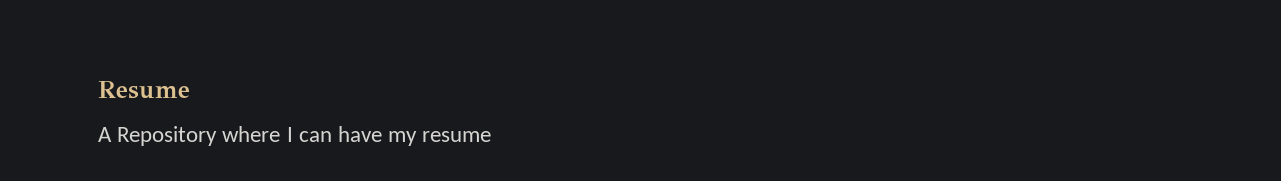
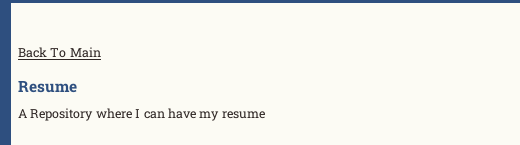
(98, 90) none -> [18,47,101,58] Back To Main //

